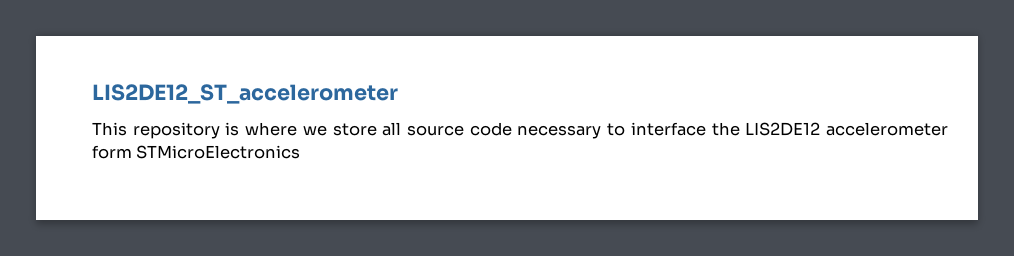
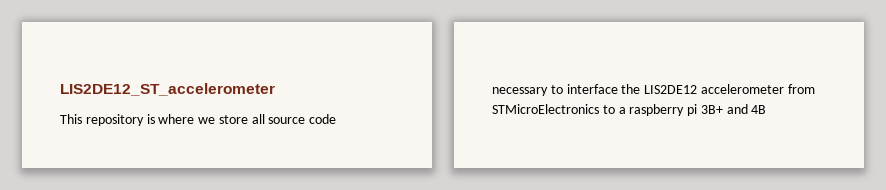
[92,145,301,159] form STMicroElectronics -> [787,84,815,94] [492,104,767,116] from STMicroElectronics to a raspberry pi 3B+ and 4B

